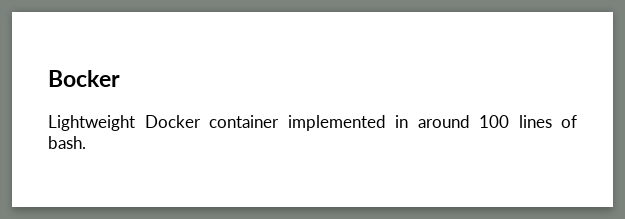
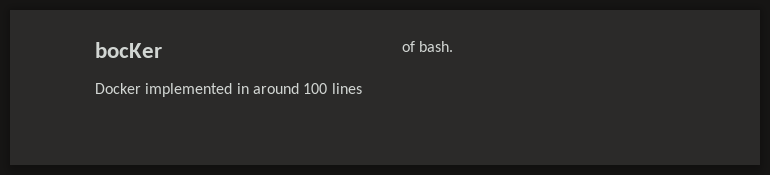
[48,70,120,87] [48,115,279,131] Bocker // Lightweight Docker container -> [95,42,162,58] [95,83,141,94] bocKer // Docker

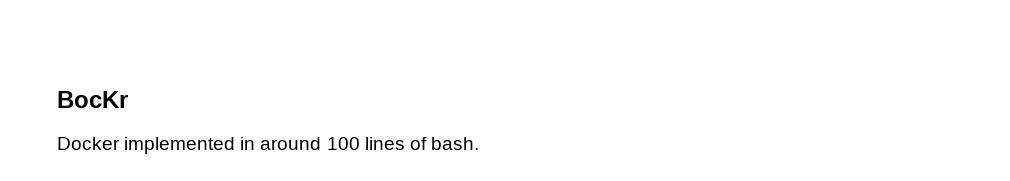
[95,42,162,58] bocKer -> [57,91,128,108] BocKr

